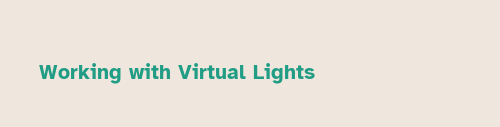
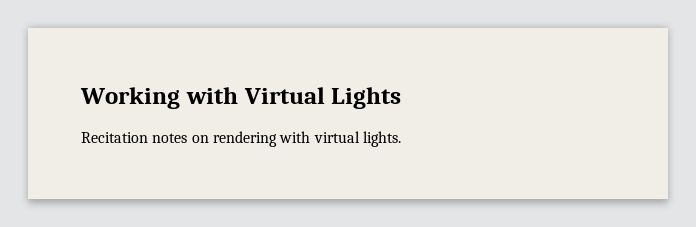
(315, 73) none -> [81,131,401,147] // Recitation notes on rendering with virtual lights.

